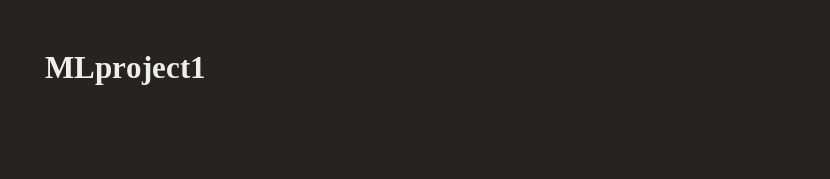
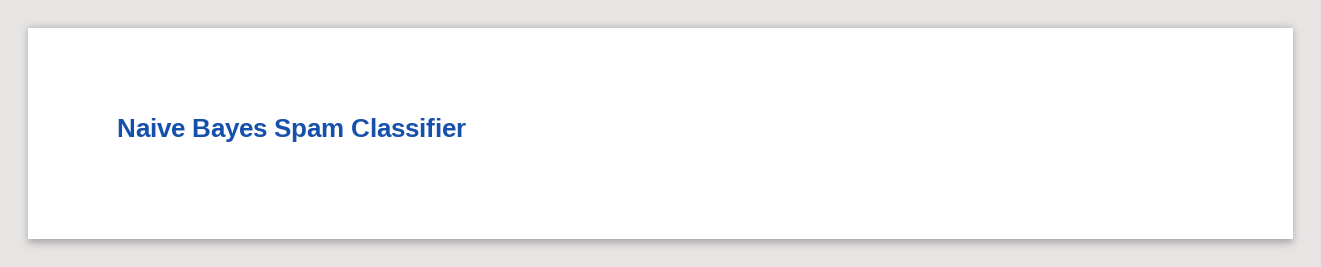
[45,56,206,85] MLproject1 -> [117,118,467,142] Naive Bayes Spam Classifier

